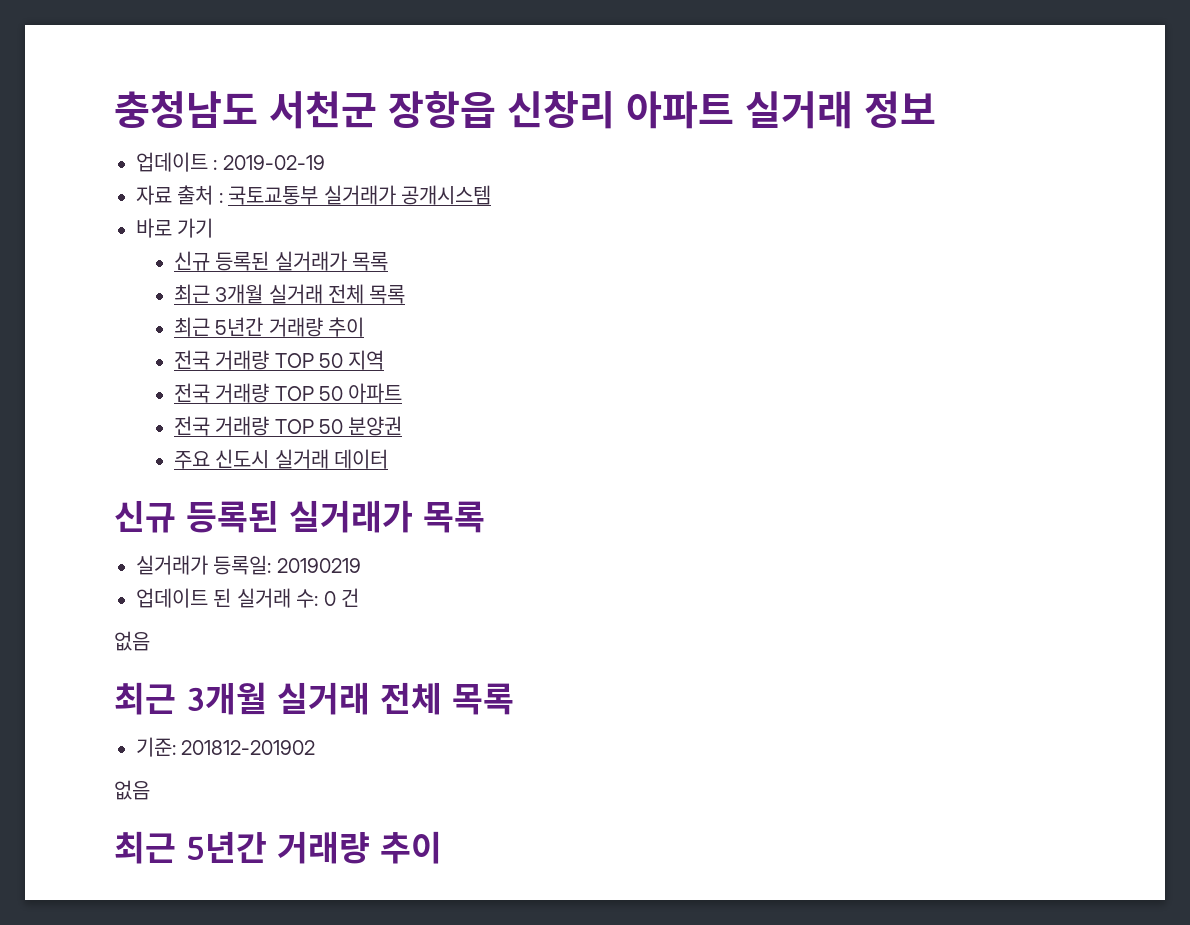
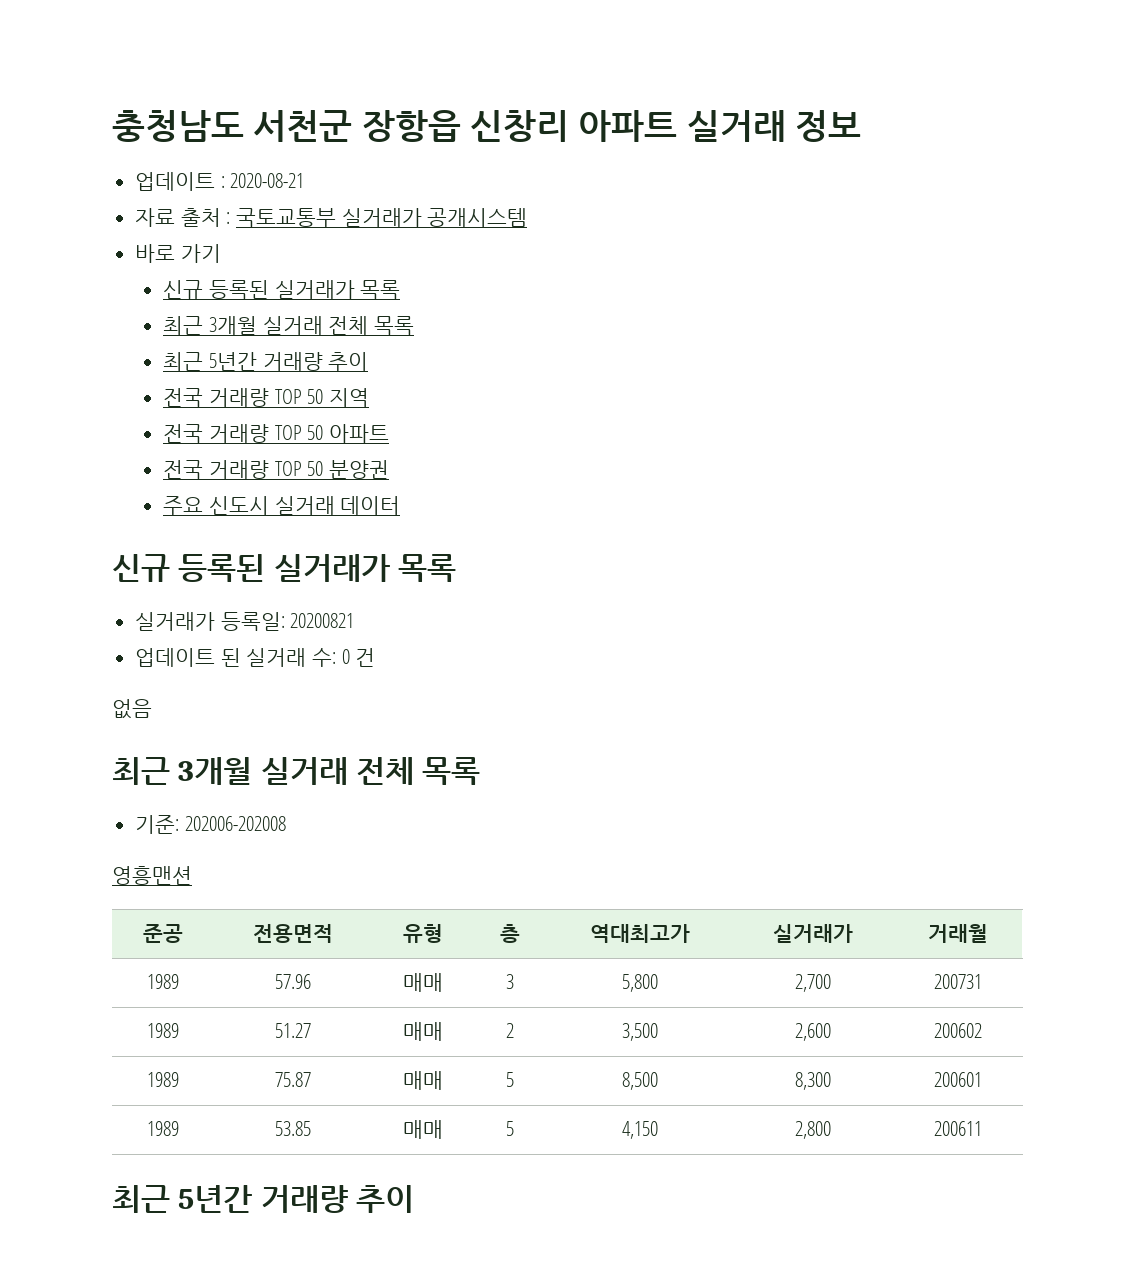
[222,155,325,170] 2019-02-19 -> [230,173,305,188] 2020-08-21
[276,558,361,573] 20190219 -> [290,613,355,628] 20200821
[181,740,316,755] [114,780,150,800] 201812-201902 // 없음 -> [184,816,286,831] [112,866,192,885] [143,924,183,943] [253,924,333,943] [403,924,443,943] [499,924,520,943] [589,924,690,943] [773,924,853,943] [927,924,988,943] [147,974,179,989] [275,974,311,989] [403,973,443,992] [505,974,514,989] [621,974,658,992] [795,974,831,992] [933,974,982,989] [147,1023,179,1038] [275,1023,311,1038] [403,1022,443,1041] [505,1023,514,1038] [621,1023,658,1041] [795,1023,831,1041] [933,1023,982,1038] [147,1072,179,1087] [275,1072,311,1087] [403,1071,443,1090] [505,1072,514,1087] [621,1072,658,1090] [795,1072,831,1090] [933,1072,982,1087] [147,1121,179,1136] [275,1121,311,1136] [403,1120,443,1139] [505,1121,514,1136] [621,1121,658,1139] [795,1121,831,1139] [933,1121,982,1136] 202006-202008 // 영흥맨션 // 준공 | 전용면적 | 유형 | 층 | 역대최고가 | 실거래가 | 거래월 // 1989 | 57.96 | 매매 | 3 | 5,800 | 2,700 | 200731 // 1989 | 51.27 | 매매 | 2 | 3,500 | 2,600 | 200602 // 1989 | 75.87 | 매매 | 5 | 8,500 | 8,300 | 200601 // 1989 | 53.85 | 매매 | 5 | 4,150 | 2,800 | 200611

